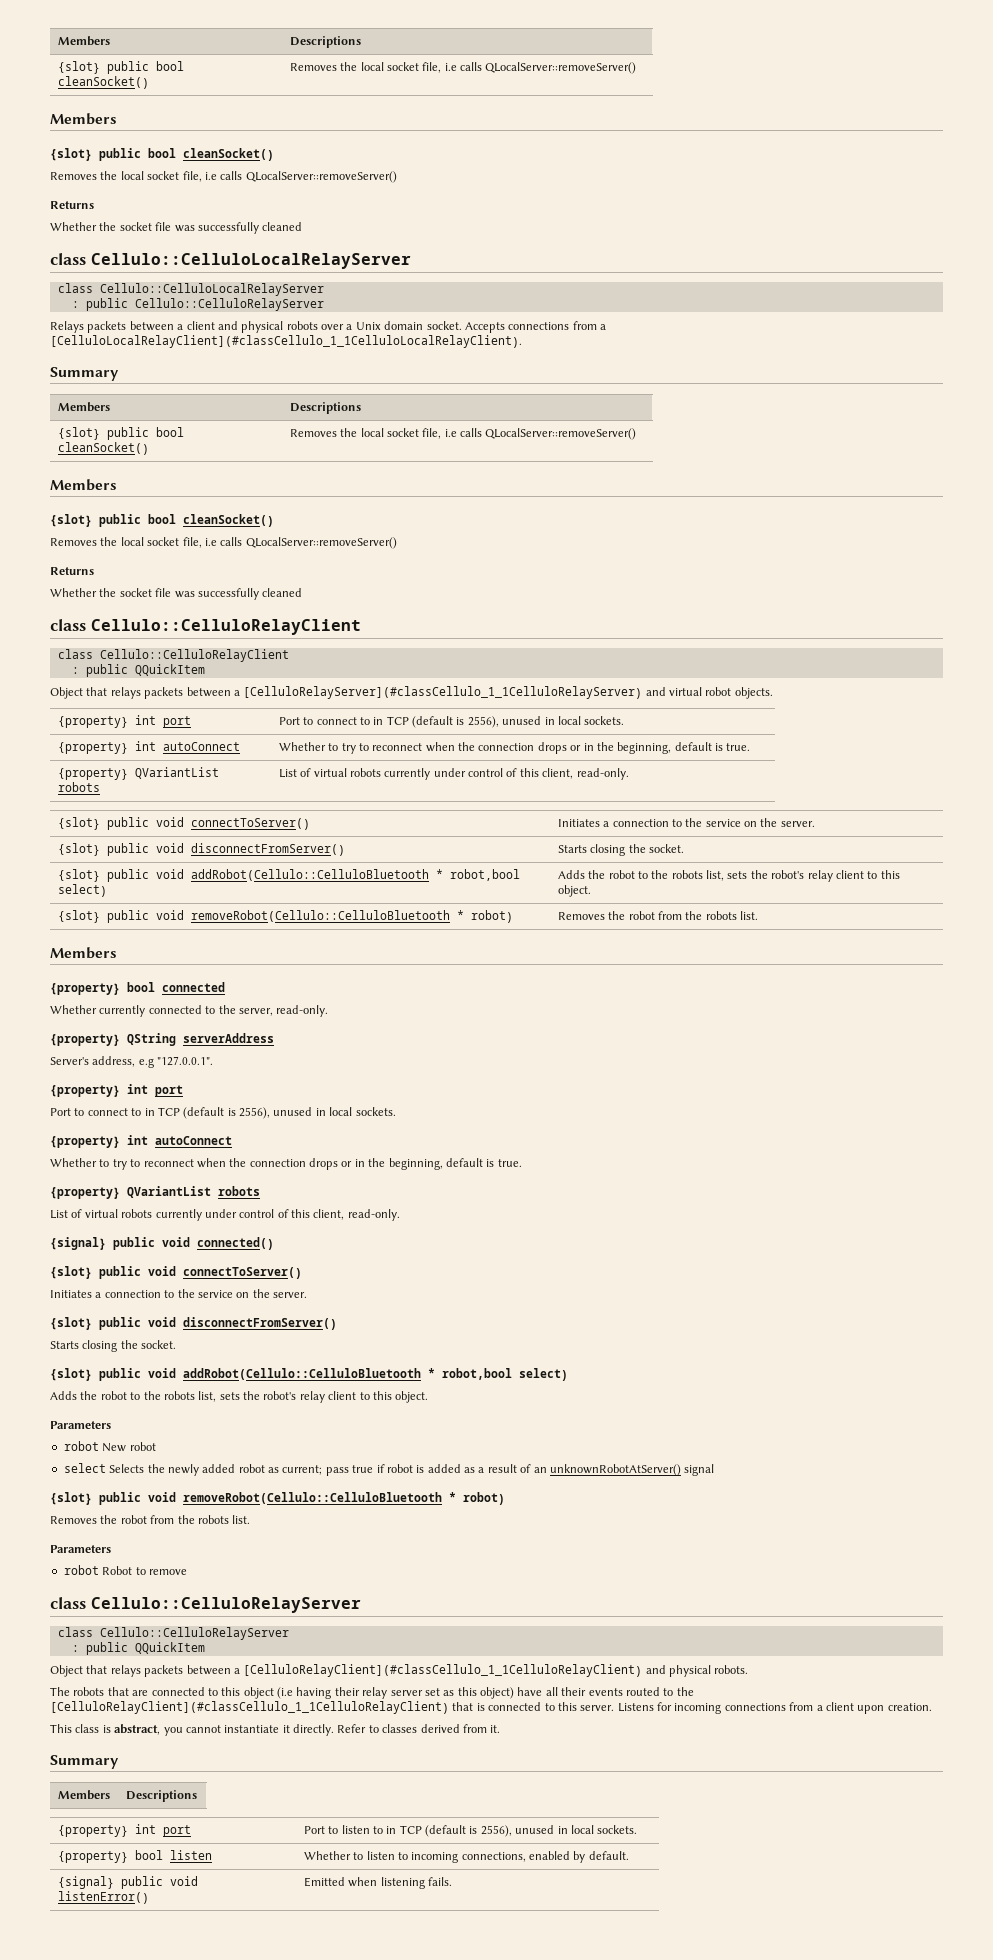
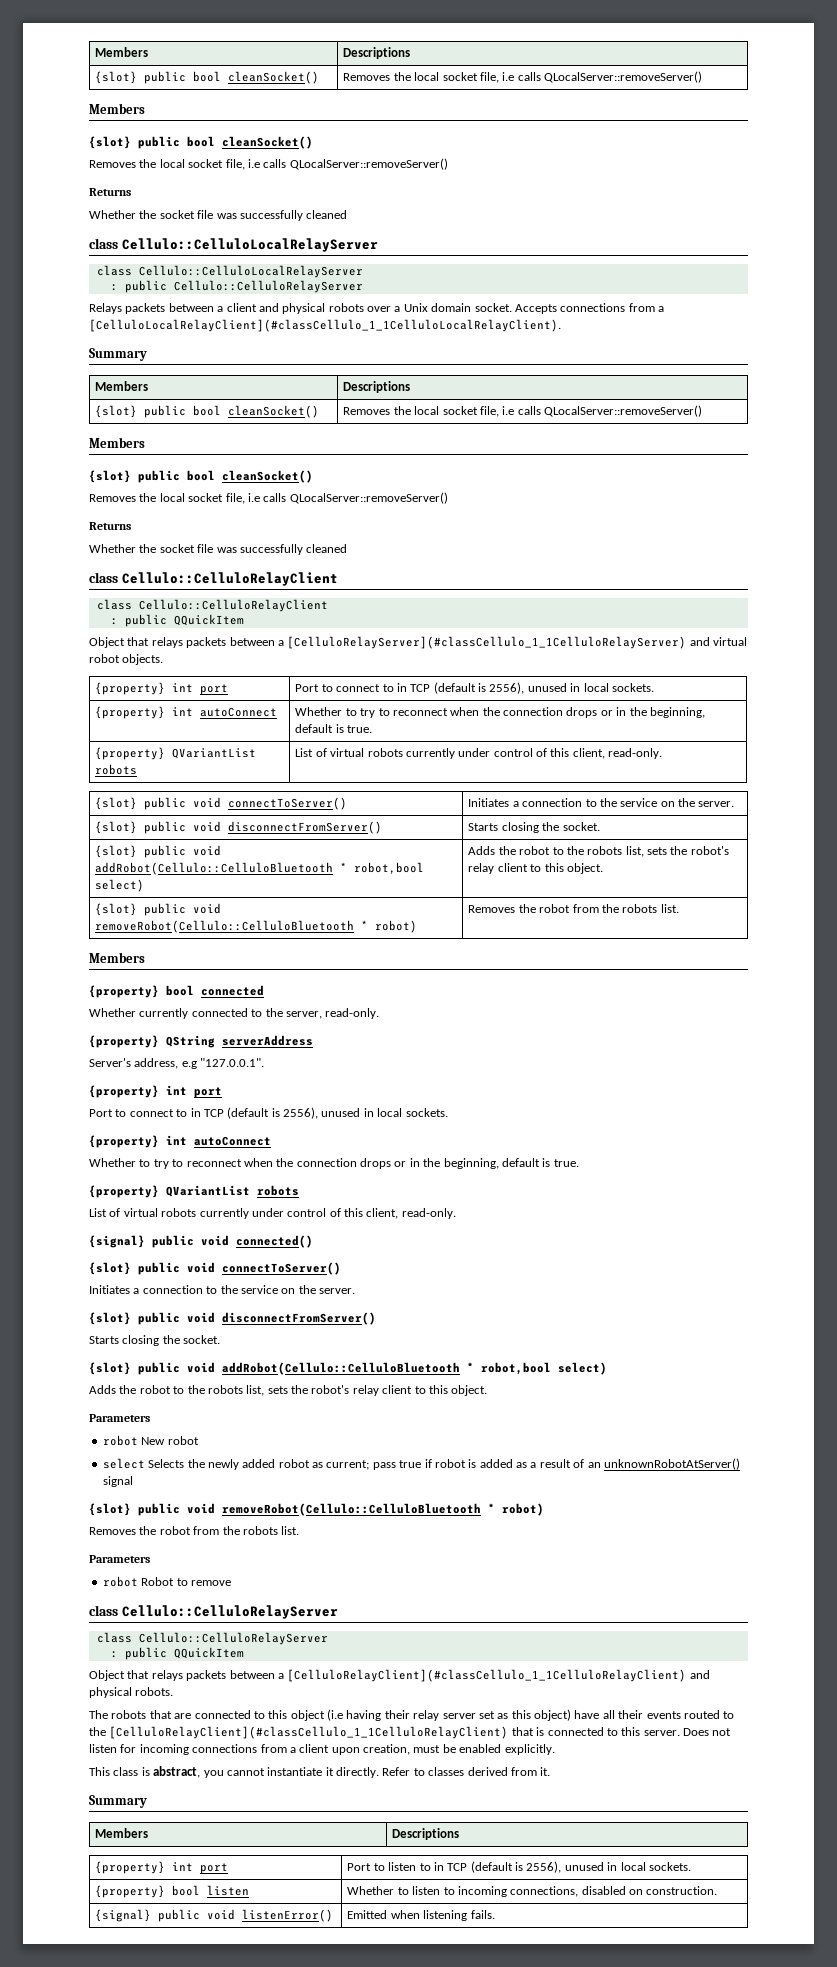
[617,1703,654,1712] Listens -> [683,1728,732,1736] [89,1744,117,1753] Does not listen
[887,1703,932,1711] creation. -> [363,1744,555,1755] creation, must be enabled explicitly.
[529,1851,629,1863] enabled by default. -> [581,1886,718,1895] disabled on construction.

